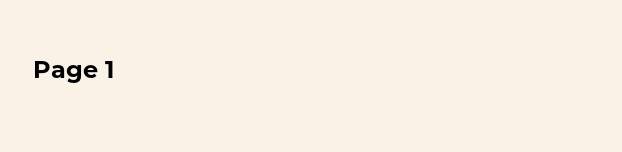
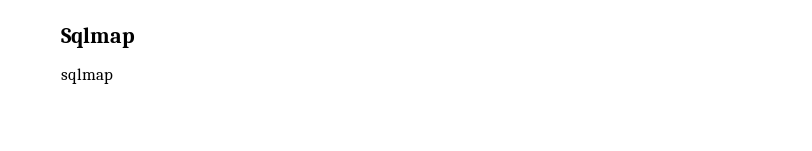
[33,61,114,83] Page 1 -> [61,27,135,48] [61,68,113,84] Sqlmap // sqlmap

